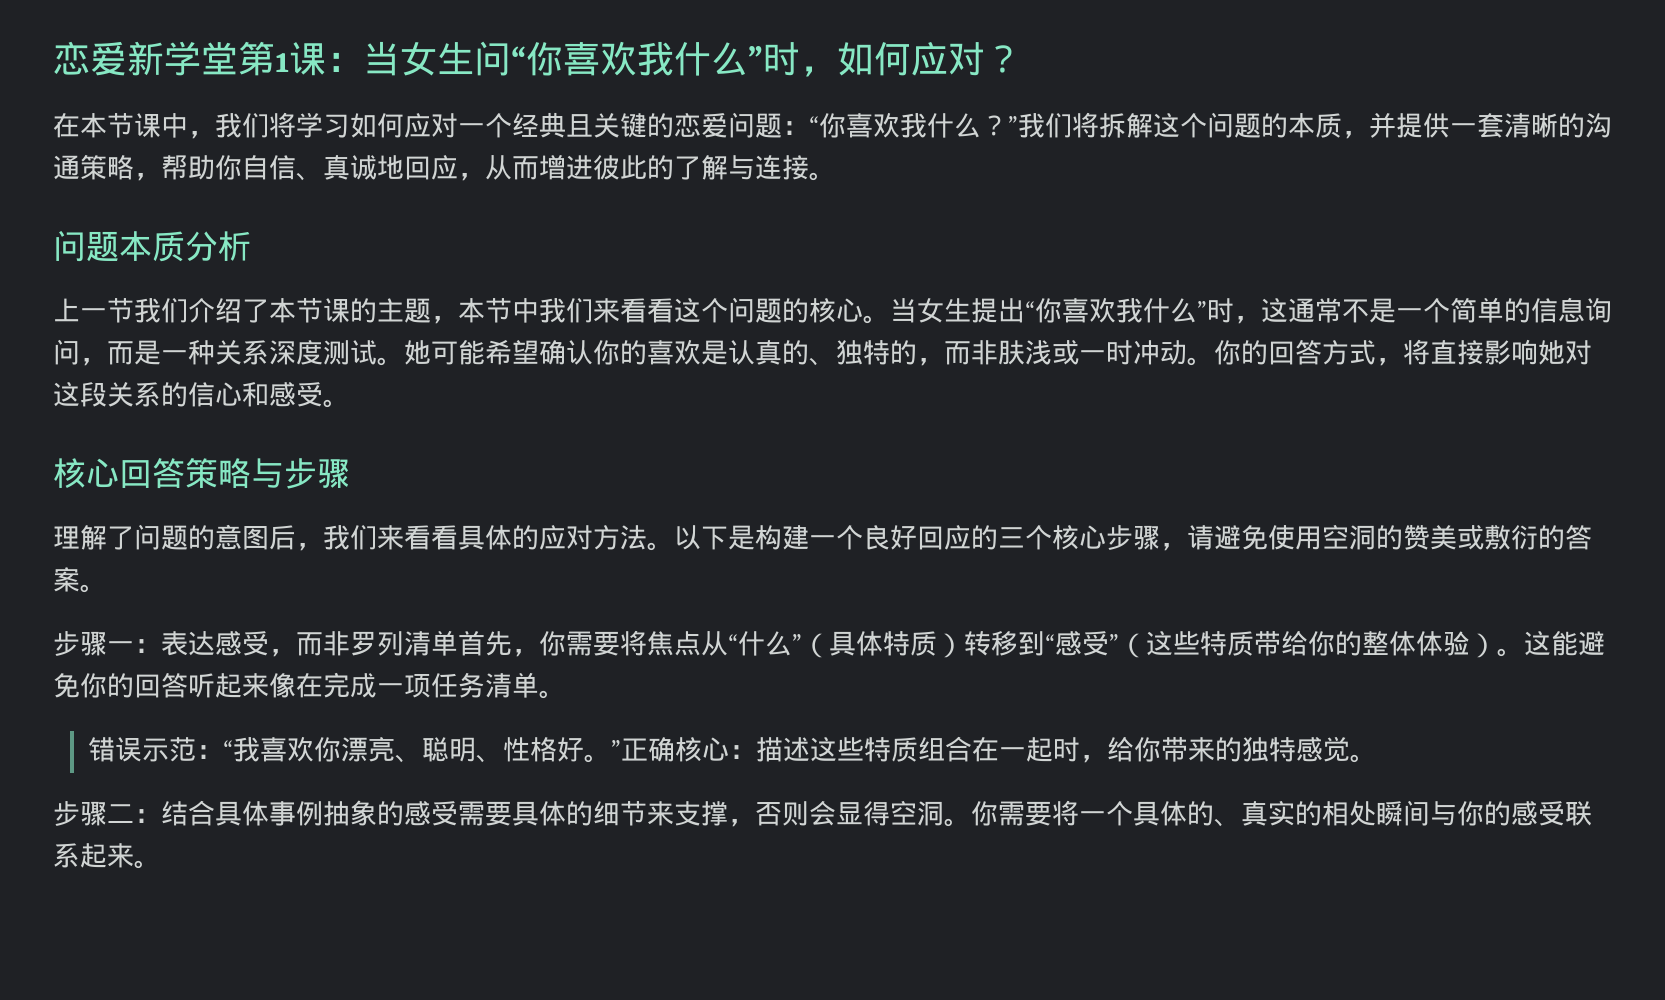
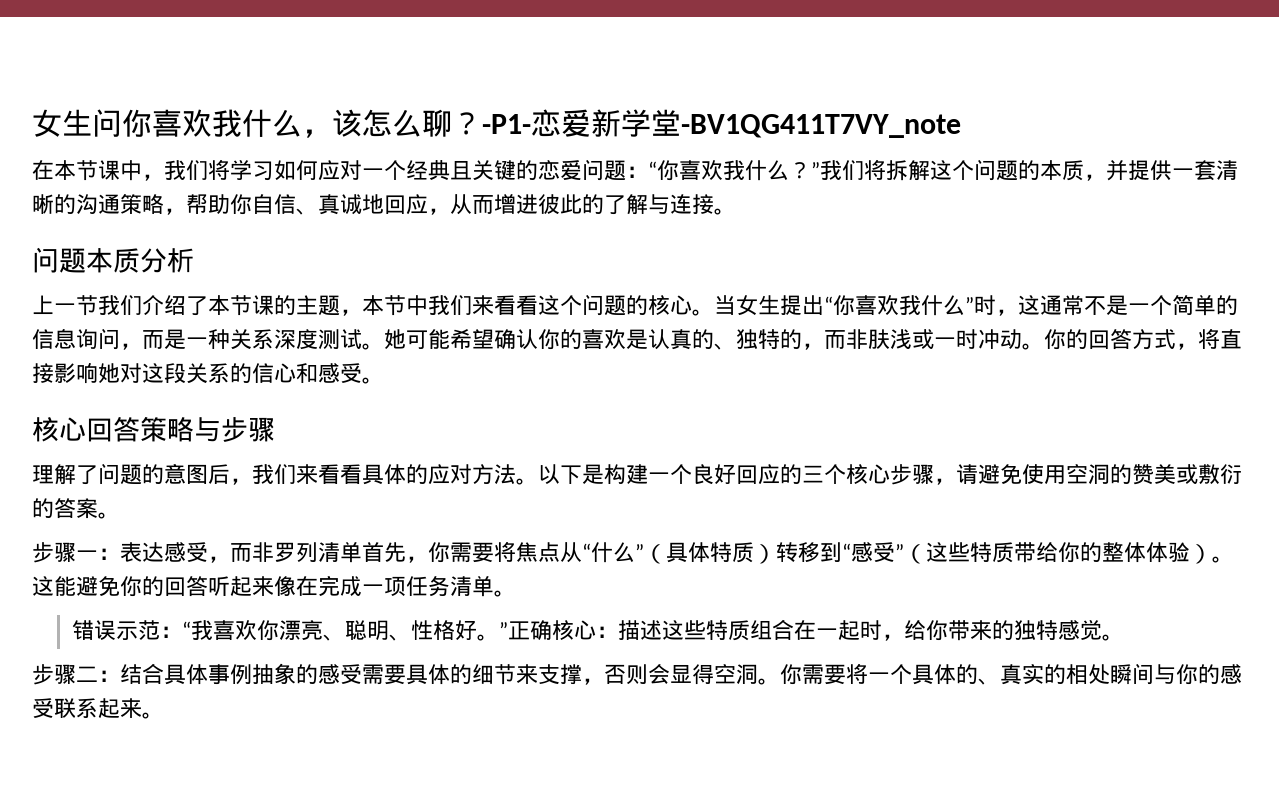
[53,41,1022,77] 恋爱新学堂第1课：当女生问“你喜欢我什么”时，如何应对？ -> [32,109,961,138] 女生问你喜欢我什么，该怎么聊？-P1-恋爱新学堂-BV1QG411T7VY_note

